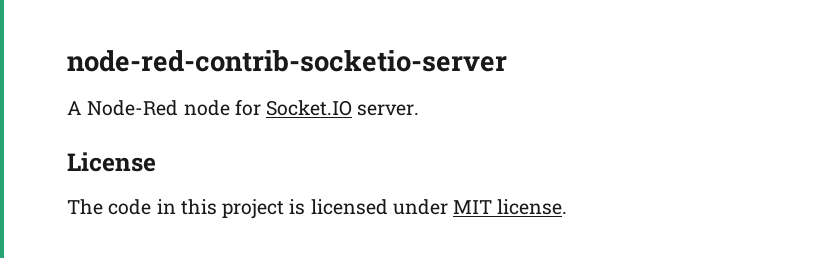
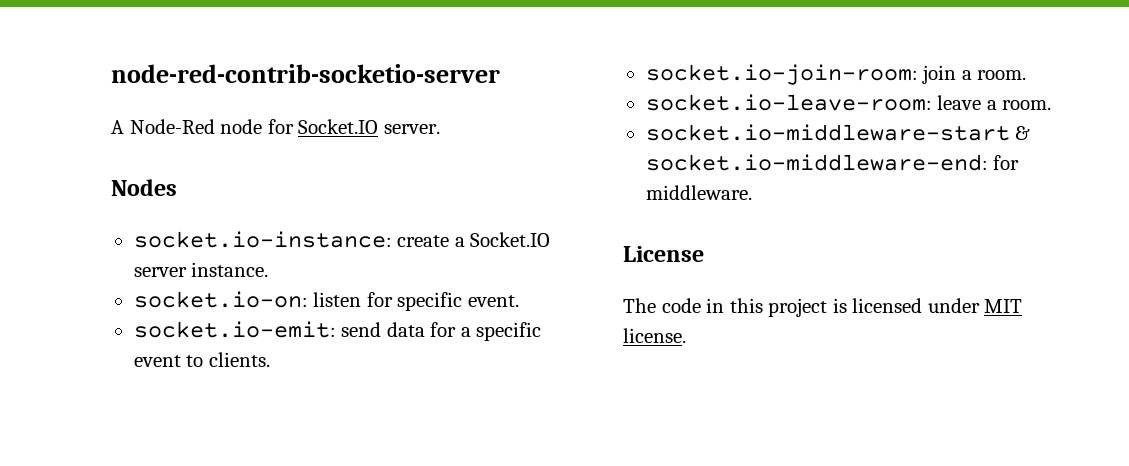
(420, 110) none -> [111,179,177,196] [133,231,551,248] [133,262,269,277] [133,291,519,311] [133,321,542,341] [133,352,270,367] [645,64,1027,85] [645,94,1052,111] [645,124,1031,141] [645,154,1020,171] [645,185,752,200] // Nodes // socket.io-instance: create a Socket.IO server instance. // socket.io-on: listen for specific event. // socket.io-emit: send data for a specific event to clients. // socket.io-join-room: join a room. // socket.io-leave-room: leave a room. // socket.io-middleware-start & socket.io-middleware-end: for middleware.

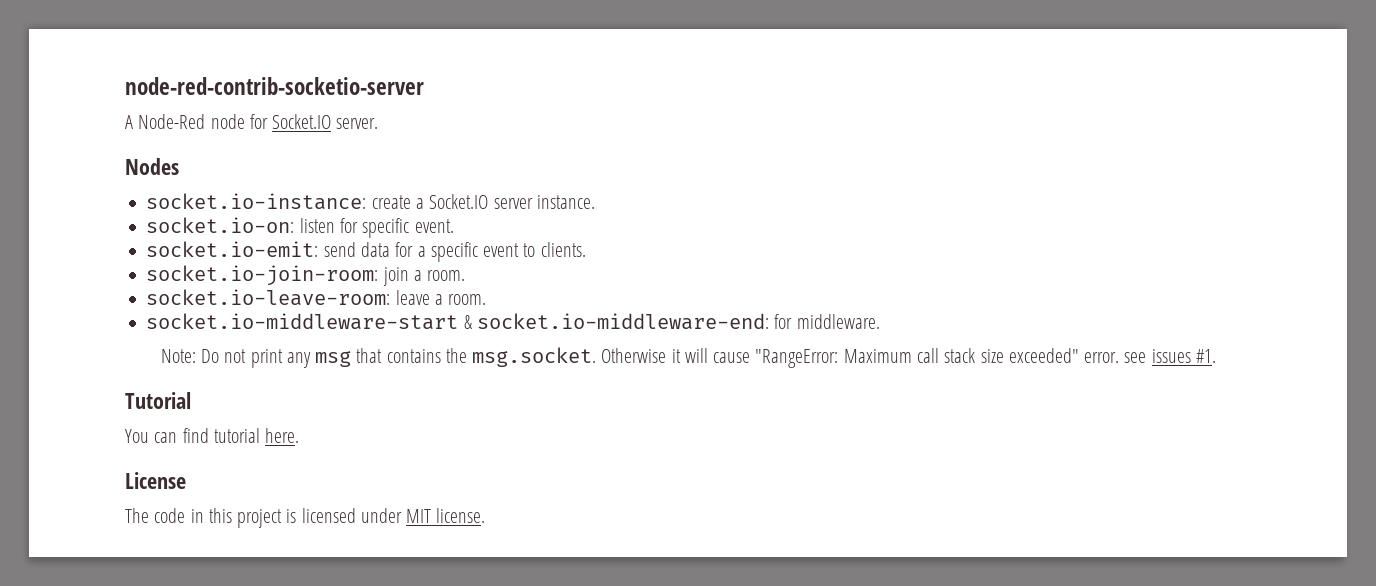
(752, 192) none -> [160,347,1216,368] [125,392,191,409] [125,428,300,443] // Note: Do not print any msg that contains the msg.socket. Otherwise it will cause "RangeError: Maximum call stack size exceeded" error. see issues #1. // Tutorial // You can find tutorial here.

